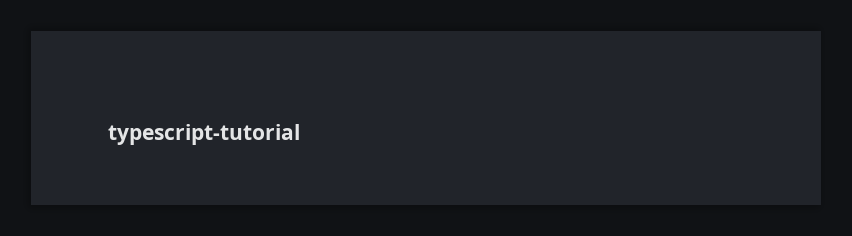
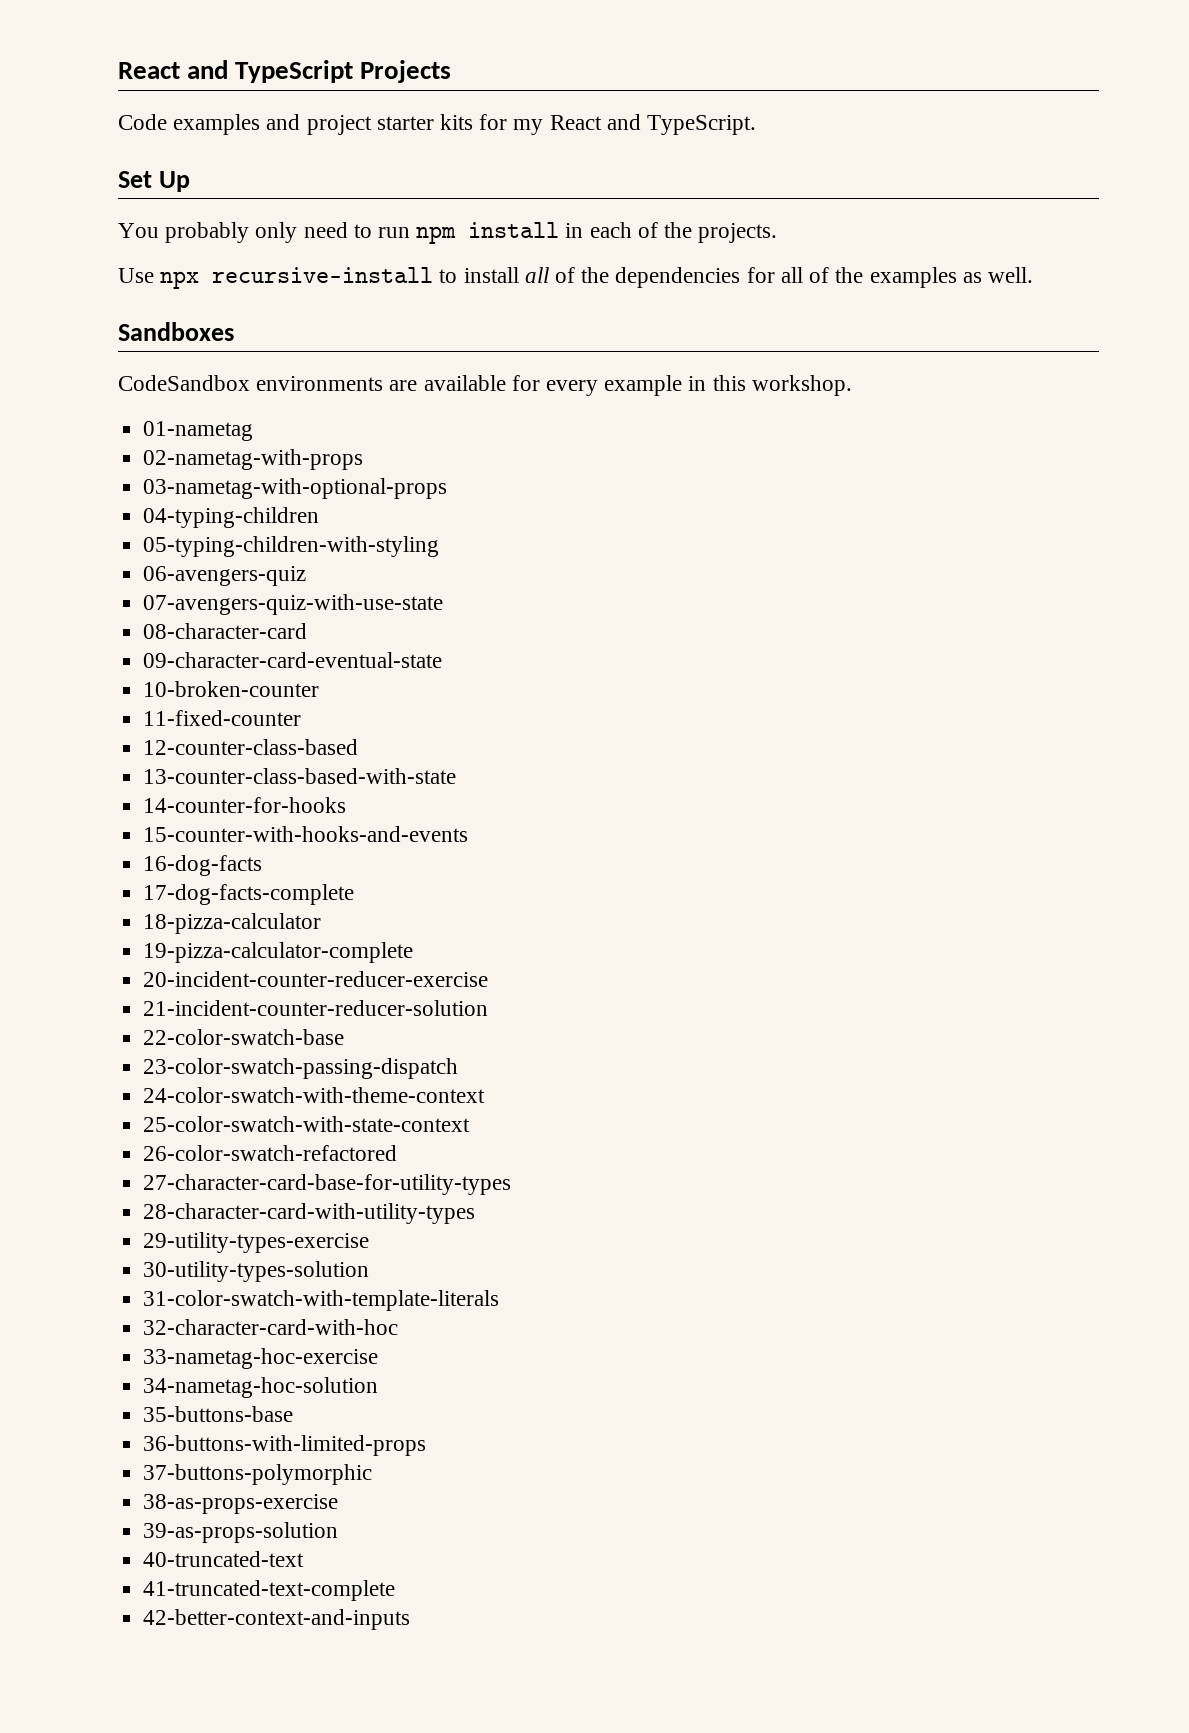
[108,124,300,145] typescript-tutorial -> [118,60,452,83] [118,114,757,135] [118,171,190,192] [118,222,778,244] [118,267,1033,289] [118,322,234,341] [118,375,852,396] [143,421,254,441] [143,449,364,470] [143,478,448,499] [143,507,320,528] [143,536,440,557] [143,566,307,586] [143,594,444,615] [143,623,308,639] [143,652,443,668] [143,681,320,697] [143,710,302,726] [143,739,359,755] [143,768,457,784] [143,797,347,813] [143,826,469,842] [143,855,263,876] [143,884,355,905] [143,913,322,934] [143,942,414,963] [143,971,489,987] [143,1000,489,1016] [143,1029,345,1045] [143,1058,459,1079] [143,1087,486,1103] [143,1116,471,1132] [143,1145,398,1161] [143,1174,512,1195] [143,1203,476,1224] [143,1232,370,1253] [143,1261,370,1282] [143,1290,500,1311] [143,1319,399,1335] [143,1348,379,1369] [143,1377,379,1398] [143,1406,294,1422] [143,1435,427,1456] [143,1464,373,1485] [143,1494,339,1514] [143,1522,339,1543] [143,1551,305,1567] [143,1580,396,1601] [143,1609,411,1630] React and TypeScript Projects // Code examples and project starter kits for my React and TypeScript. // Set Up // You probably only need to run npm install in each of the projects. // Use npx recursive-install to install all of the dependencies for all of the examples as well. // Sandboxes // CodeSandbox environments are available for every example in this workshop. // 01-nametag // 02-nametag-with-props // 03-nametag-with-optional-props // 04-typing-children // 05-typing-children-with-styling // 06-avengers-quiz // 07-avengers-quiz-with-use-state // 08-character-card // 09-character-card-eventual-state // 10-broken-counter // 11-fixed-counter // 12-counter-class-based // 13-counter-class-based-with-state // 14-counter-for-hooks // 15-counter-with-hooks-and-events // 16-dog-facts // 17-dog-facts-complete // 18-pizza-calculator // 19-pizza-calculator-complete // 20-incident-counter-reducer-exercise // 21-incident-counter-reducer-solution // 22-color-swatch-base // 23-color-swatch-passing-dispatch // 24-color-swatch-with-theme-context // 25-color-swatch-with-state-context // 26-color-swatch-refactored // 27-character-card-base-for-utility-types // 28-character-card-with-utility-types // 29-utility-types-exercise // 30-utility-types-solution // 31-color-swatch-with-template-literals // 32-character-card-with-hoc // 33-nametag-hoc-exercise // 34-nametag-hoc-solution // 35-buttons-base // 36-buttons-with-limited-props // 37-buttons-polymorphic // 38-as-props-exercise // 39-as-props-solution // 40-truncated-text // 41-truncated-text-complete // 42-better-context-and-inputs

